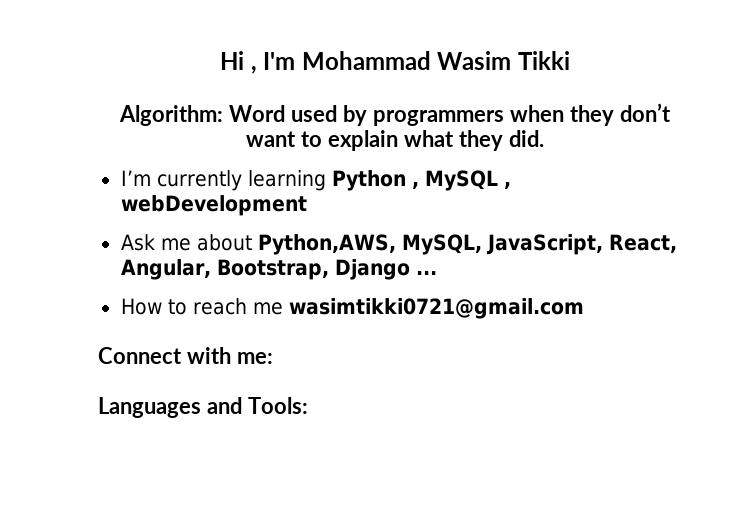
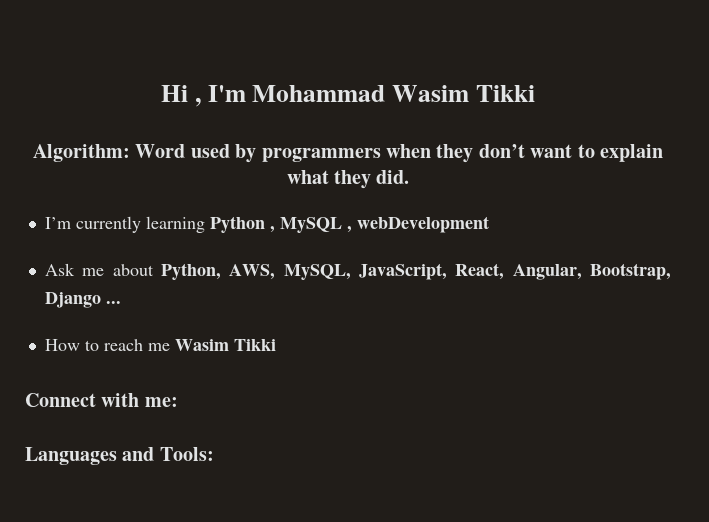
[257,234,396,255] Python,AWS, -> [160,263,276,280] Python, AWS,
[288,298,584,319] wasimtikki0721@gmail.com -> [174,339,276,351] Wasim Tikki

